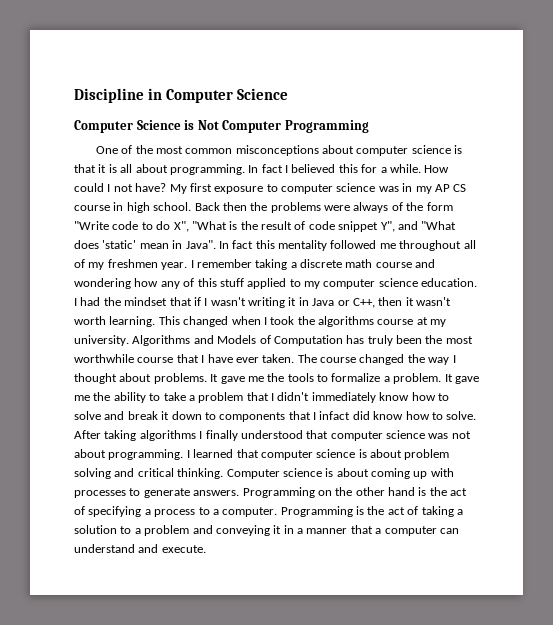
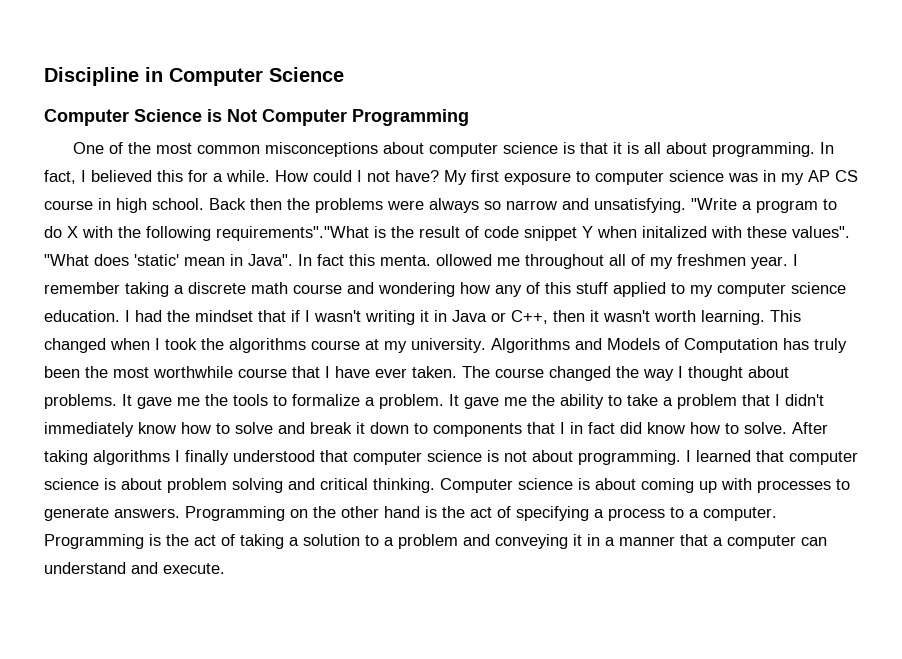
[261,164,283,173] fact -> [44,170,76,184] fact,
[391,202,453,211] [74,221,227,232] of the form "Write code to do X", "What -> [484,198,837,213] [44,226,369,241] so narrow and unsatisfying. "Write a program to do X with the following requirements"."What
[380,221,418,232] Y", and -> [582,226,850,238] Y when initalized with these values".
[278,240,377,251] mentality followed -> [380,254,492,266] menta. ollowed
[319,411,351,420] infact -> [570,422,615,434] in fact
[428,433,449,439] was -> [487,450,499,462] is

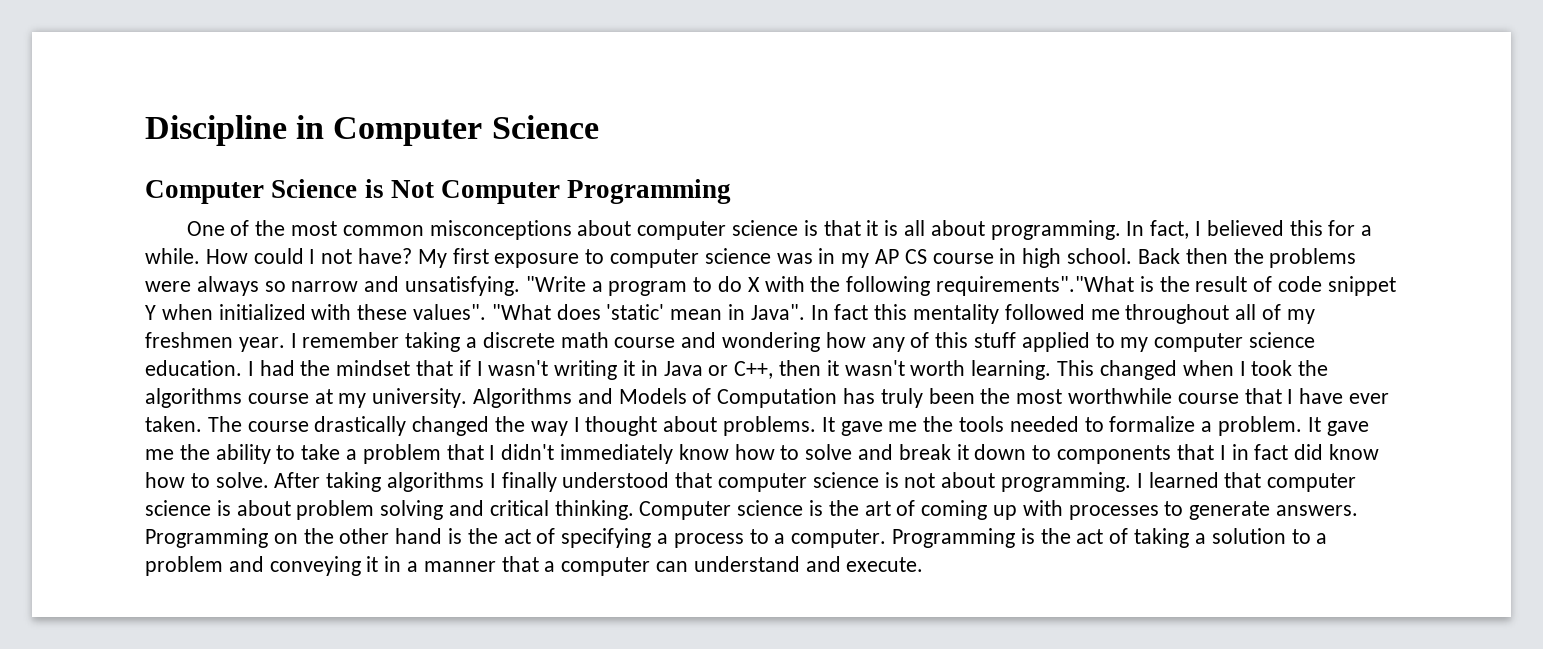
[642,226,707,238] initalized -> [218,304,306,320] initialized
[380,254,492,266] menta. ollowed -> [913,304,1085,324] mentality followed
(544, 373) none -> [314,416,407,436] drastically
(268, 400) none -> [1009,416,1079,432] needed
[595,478,636,490] about -> [828,500,916,516] the art of

